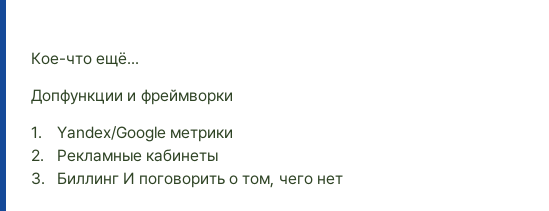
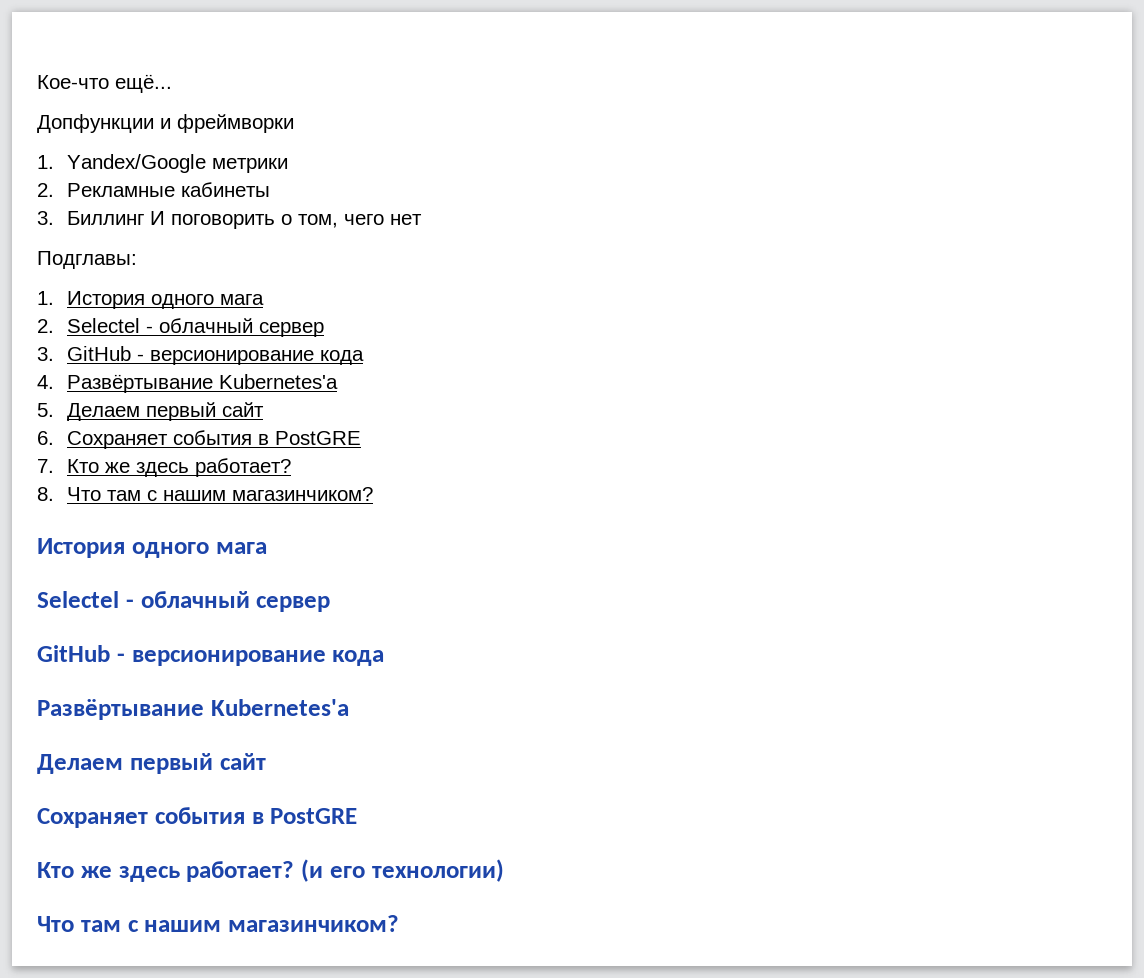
(343, 180) none -> [37,251,137,269] [37,291,265,309] [37,318,325,337] [37,346,365,365] [37,374,339,393] [37,402,265,421] [37,430,362,449] [37,458,292,477] [37,487,374,501] [37,538,267,558] [37,591,331,612] [37,645,385,666] [37,699,349,720] [37,753,266,774] [37,807,358,828] [37,859,504,882] [37,915,399,932] // Подглавы: // 1. История одного мага // 2. Selectel - облачный сервер // 3. GitHub - версионирование кода // 4. Развёртывание Kubernetes'а // 5. Делаем первый сайт // 6. Сохраняет события в PostGRE // 7. Кто же здесь работает? // 8. Что там с нашим магазинчиком? // История одного мага // Selectel - облачный сервер // GitHub - версионирование кода // Развёртывание Kubernetes'а // Делаем первый сайт // Сохраняет события в PostGRE // Кто же здесь работает? (и его технологии) // Что там с нашим магазинчиком?

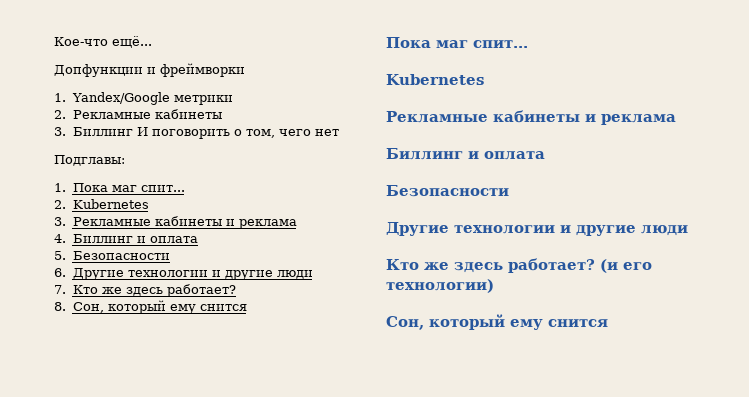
[67,291,265,309] [37,318,325,337] [37,346,365,365] [37,374,339,393] [37,402,265,421] [37,430,362,449] История одного мага // 2. Selectel - облачный сервер // 3. GitHub - версионирование кода // 4. Развёртывание Kubernetes'а // 5. Делаем первый сайт // 6. Сохраняет события в PostGRE -> [72,183,185,192] [54,199,149,209] [54,216,297,229] [54,234,198,243] [54,251,170,260] [54,268,313,280] Пока маг спит... // 2. Kubernetes // 3. Рекламные кабинеты и реклама // 4. Биллинг и оплата // 5. Безопасности // 6. Другие технологии и другие люди
[67,487,374,501] [37,538,267,558] [37,591,331,612] [37,645,385,666] [37,699,349,720] [37,753,266,774] [37,807,358,828] Что там с нашим магазинчиком? // История одного мага // Selectel - облачный сервер // GitHub - версионирование кода // Развёртывание Kubernetes'а // Делаем первый сайт // Сохраняет события в PostGRE -> [72,300,247,314] [386,37,528,48] [386,74,484,85] [386,110,676,125] [386,148,545,160] [386,185,509,197] [386,222,688,236] Сон, который ему снится // Пока маг спит... // Kubernetes // Рекламные кабинеты и реклама // Биллинг и оплата // Безопасности // Другие технологии и другие люди
[37,915,399,932] Что там с нашим магазинчиком? -> [386,314,608,330] Сон, который ему снится

